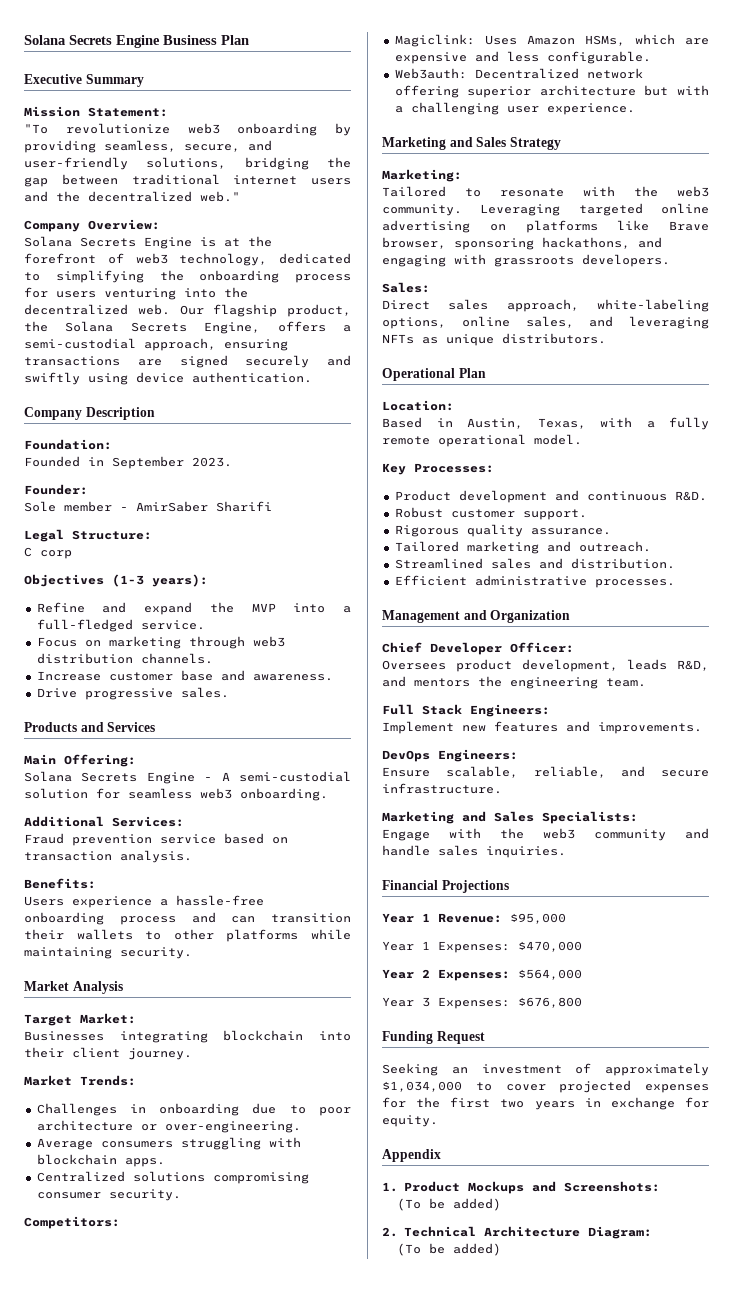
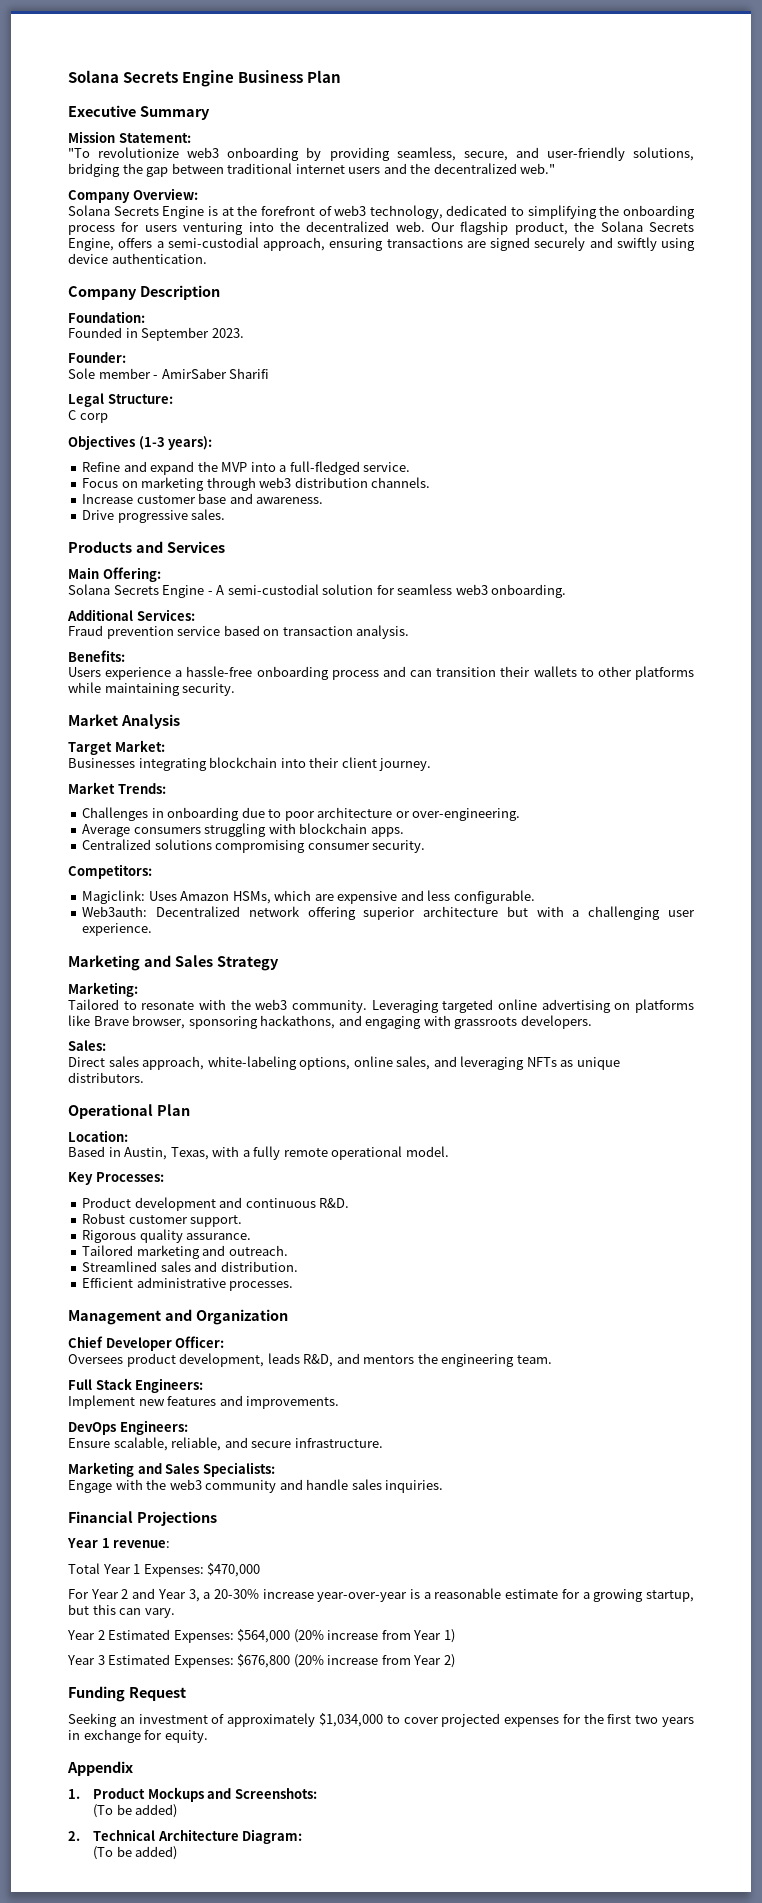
[438,913,566,924] Revenue: $95,000 // -> [113,1540,171,1548] [68,1563,100,1574] revenue: // Total
[382,969,582,981] Year 2 Expenses: $564,000 -> [68,1588,694,1602] [68,1604,175,1618] [67,1629,455,1643] For Year 2 and Year 3, a 20-30% increase year-over-year is a reasonable estimate for a growing startup, but this can vary. // Year 2 Estimated Expenses: $564,000 (20% increase from Year 1)
(430, 1002) none -> [108,1654,171,1665] Estimated
(582, 1002) none -> [293,1654,455,1668] (20% increase from Year 2)

